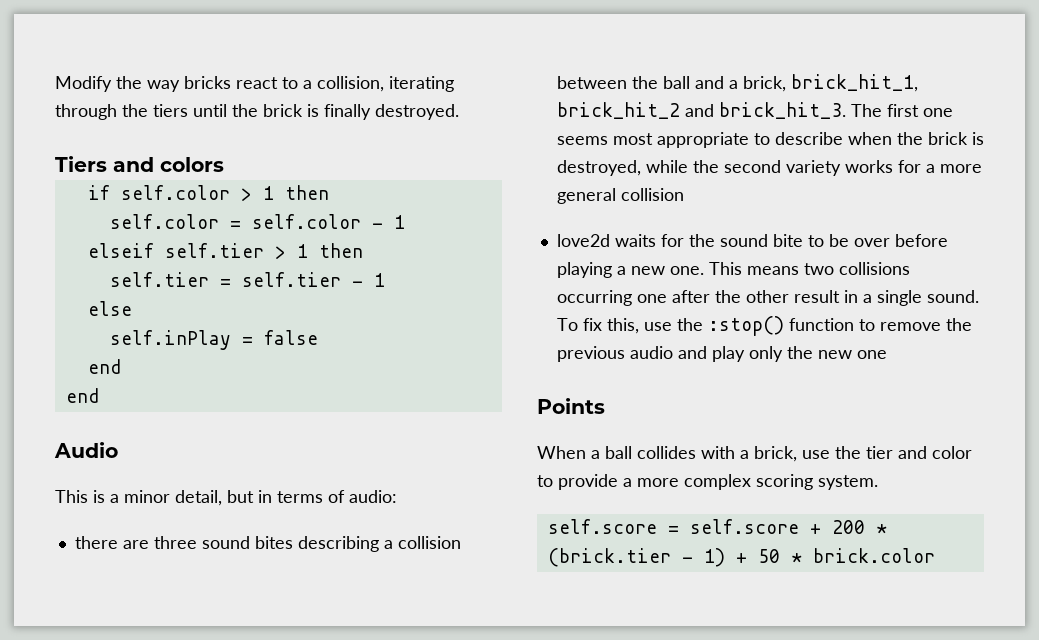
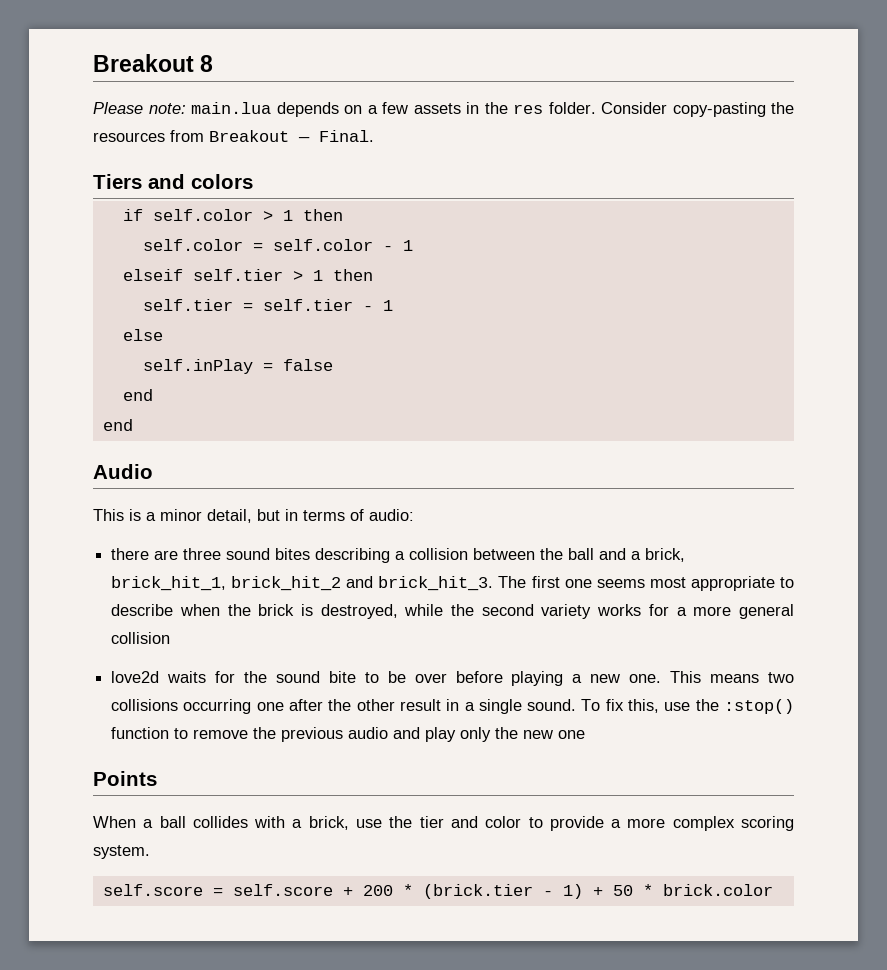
[55,76,454,92] [55,104,459,120] Modify the way bricks react to a collision, iterating through the tiers until the brick is finally destroyed. -> [93,54,214,72] [93,102,794,117] [93,130,374,142] Breakout 8 // Please note: main.lua depends on a few assets in the res folder. Consider copy-pasting the resources from Breakout — Final.

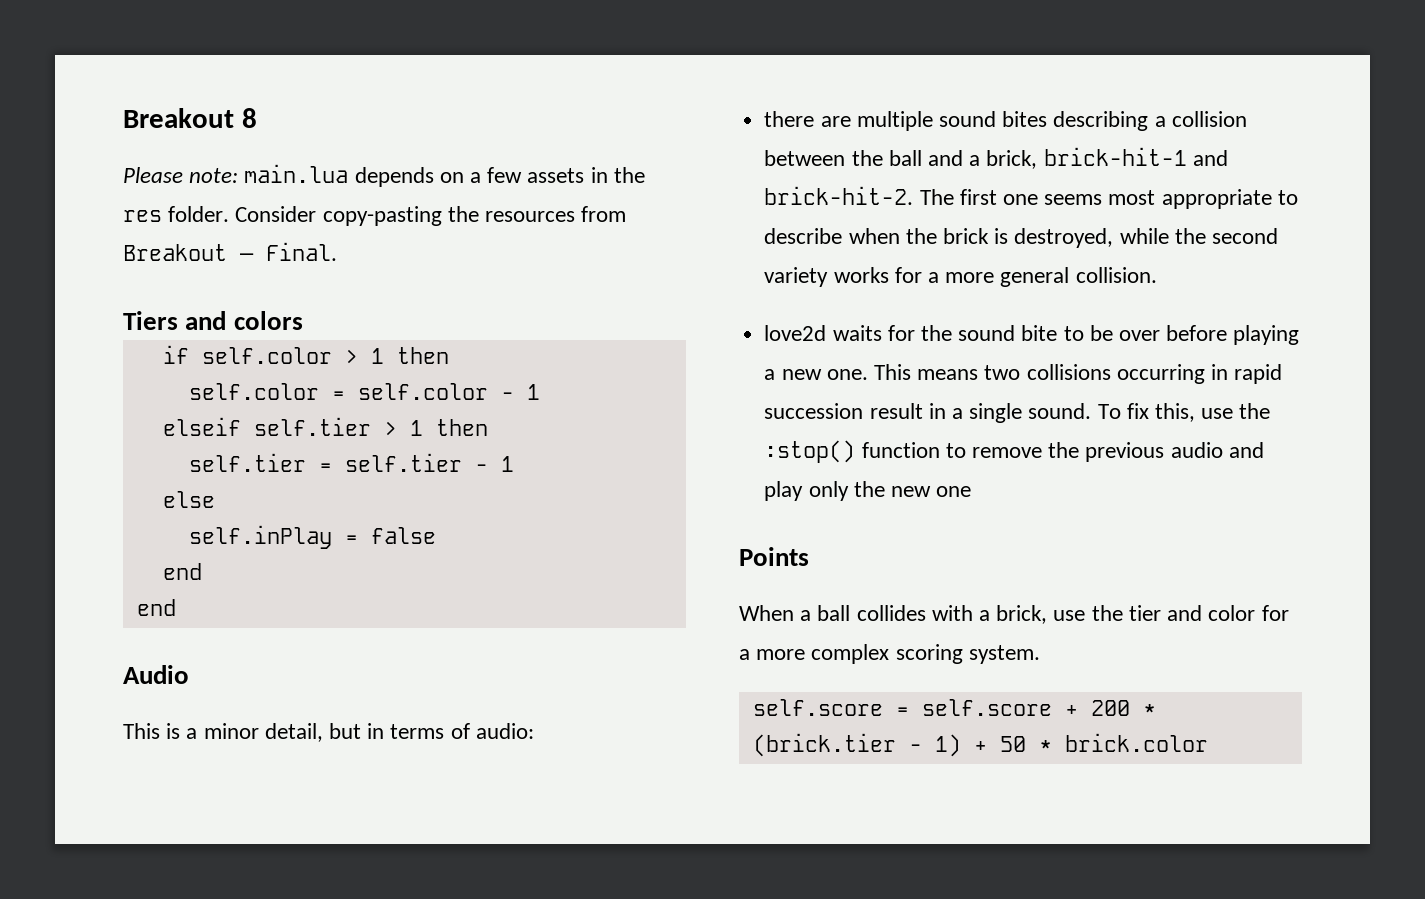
[183,548,222,560] three -> [856,111,933,131] multiple
[111,576,494,591] brick_hit_1, brick_hit_2 and brick_hit_3. -> [1043,147,1228,166] [764,186,914,205] brick-hit-1 and brick-hit-2.
[111,632,171,644] collision -> [1075,267,1157,283] collision.
[256,699,395,711] one after the other -> [1210,364,1283,384] [764,403,864,419] in rapid succession
[528,816,604,831] to provide -> [1261,605,1289,621] for

